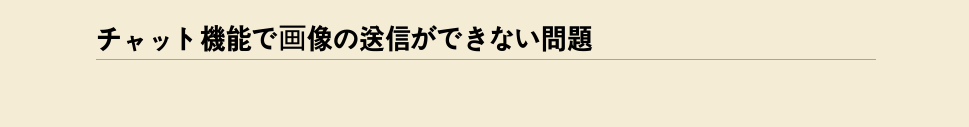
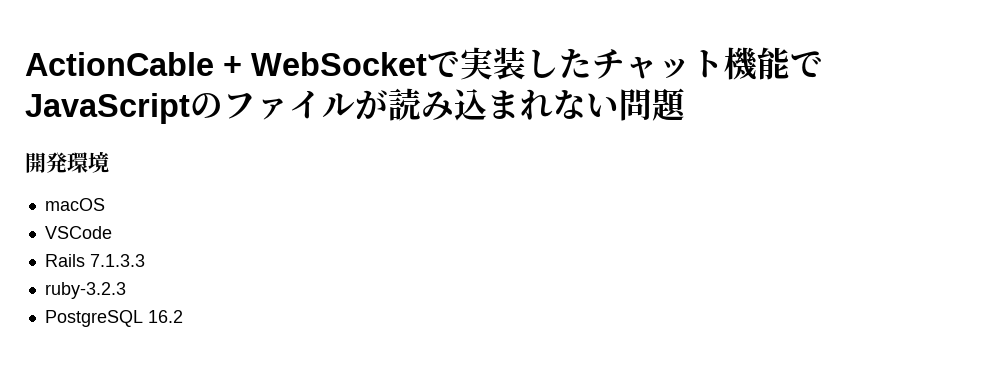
[96,24,593,52] チャット機能で画像の送信ができない問題 -> [25,47,823,81] [25,88,688,124] [25,152,109,173] [44,198,105,211] [44,226,112,239] [44,254,145,267] [44,282,126,299] [44,310,183,327] ActionCable + WebSocketで実装したチャット機能でJavaScriptのファイルが読み込まれない問題 // 開発環境 // macOS // VSCode // Rails 7.1.3.3 // ruby-3.2.3 // PostgreSQL 16.2

